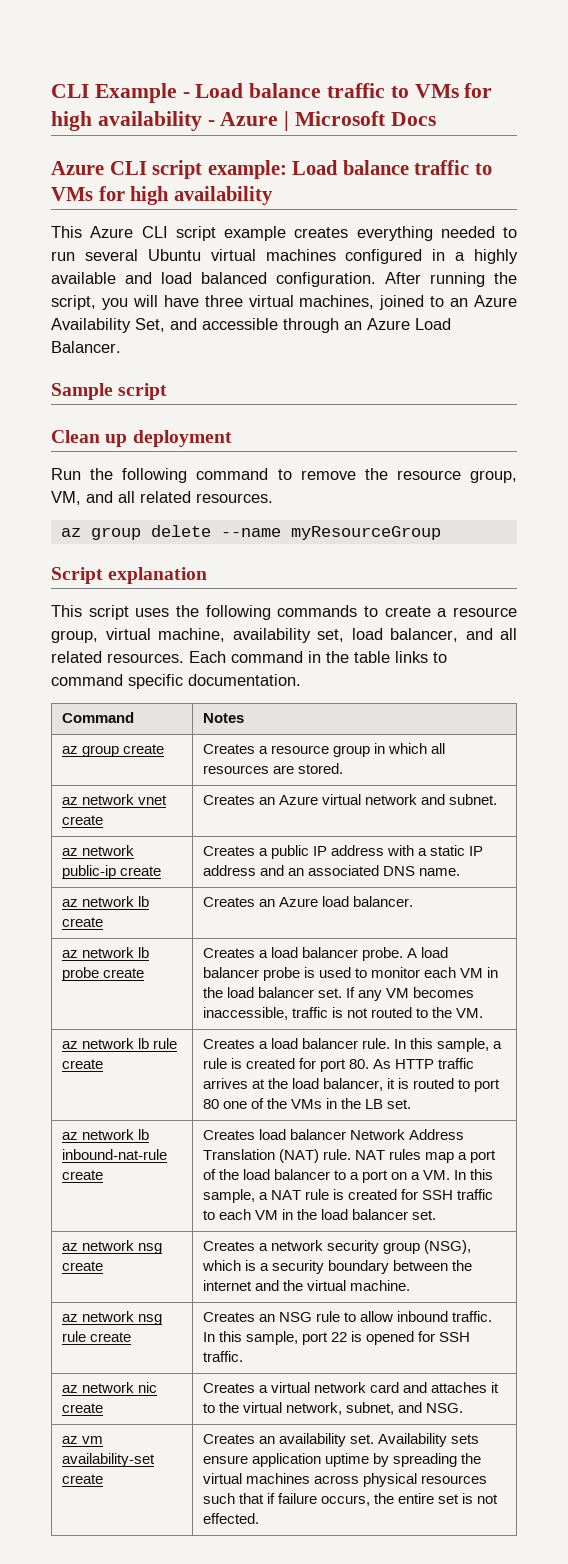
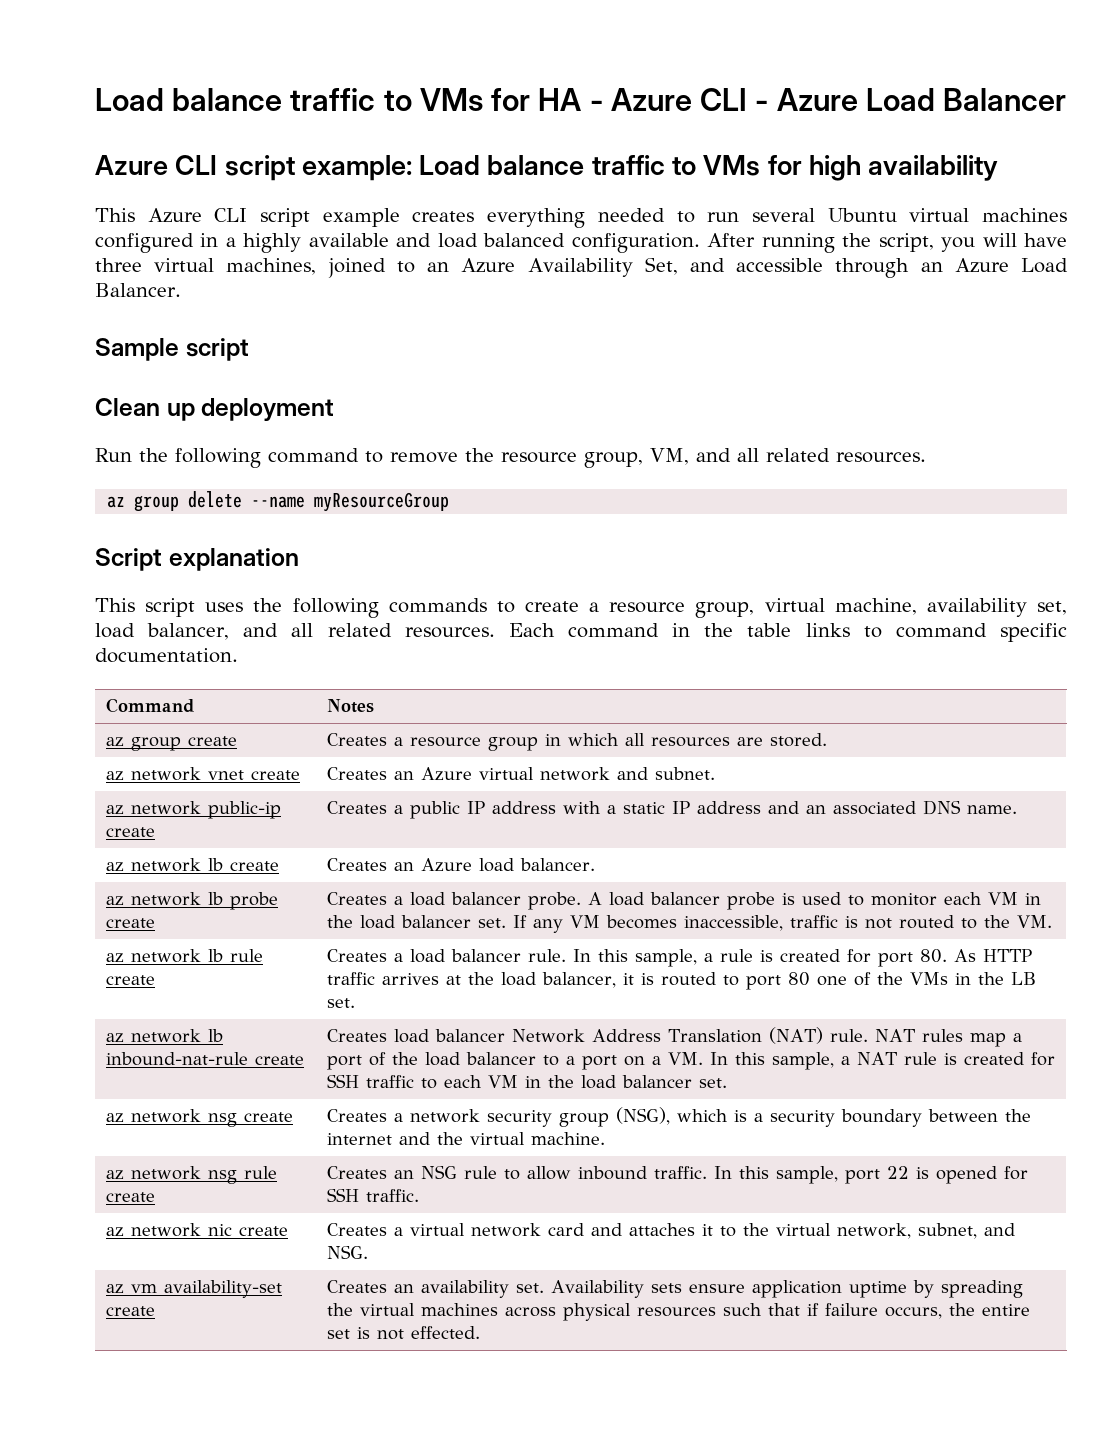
[51,83,493,103] [51,111,436,131] CLI Example - Load balance traffic to VMs for high availability - Azure | Microsoft Docs -> [95,88,1067,111] Load balance traffic to VMs for HA - Azure CLI - Azure Load Balancer

